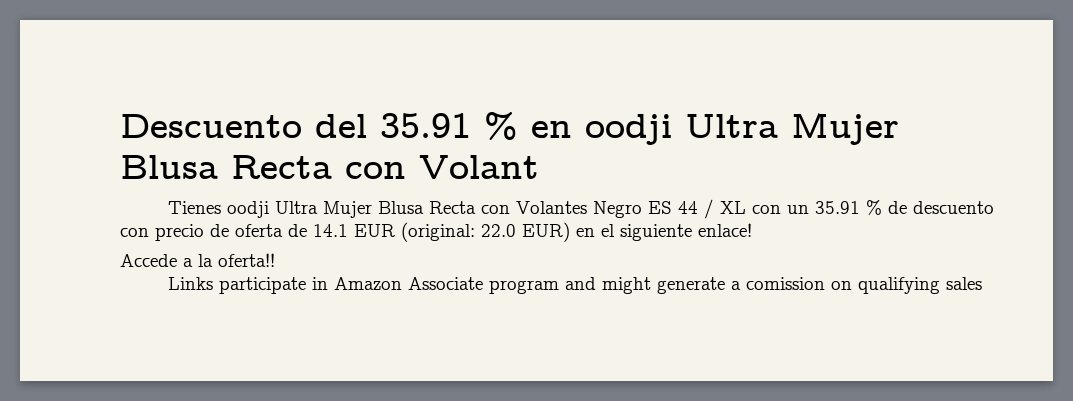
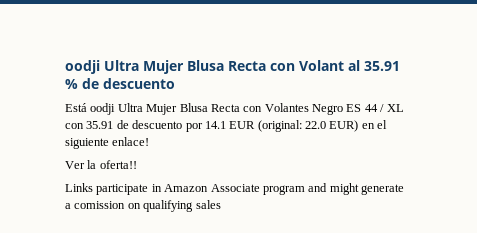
[120,112,572,140] Descuento del 35.91 % en -> (65, 67) none
[168,201,222,214] // Tienes -> [348,60,400,71] [65,78,175,89] [65,103,87,112] al 35.91 % de descuento // Está
[787,200,995,215] [120,224,307,241] un 35.91 % de descuento con precio de oferta de -> [86,120,203,132] 35.91 de descuento por
[120,254,193,267] Accede a -> [65,161,85,169] Ver

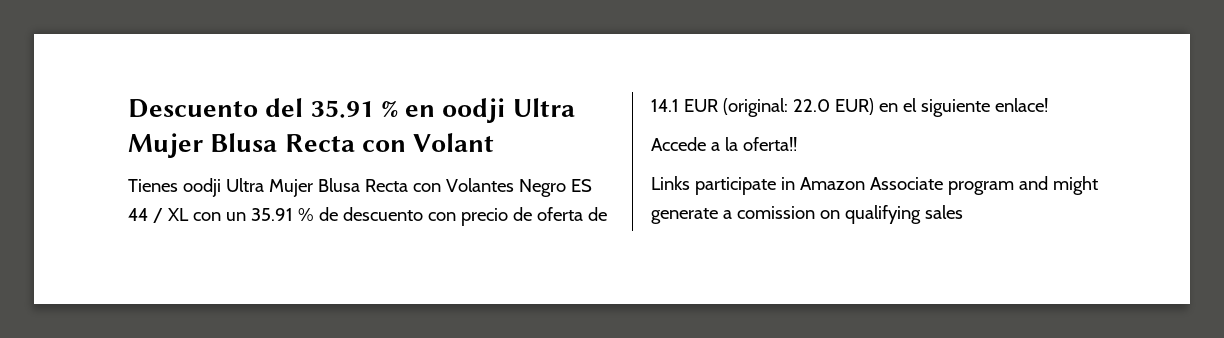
(65, 67) none -> [128,98,436,118] Descuento del 35.91 % en
[348,60,400,71] [65,78,175,89] [65,103,87,112] al 35.91 % de descuento // Está -> [128,179,178,192] // Tienes
[86,120,203,132] 35.91 de descuento por -> [225,207,607,226] un 35.91 % de descuento con precio de oferta de
[65,161,85,169] Ver -> [651,137,720,151] Accede a

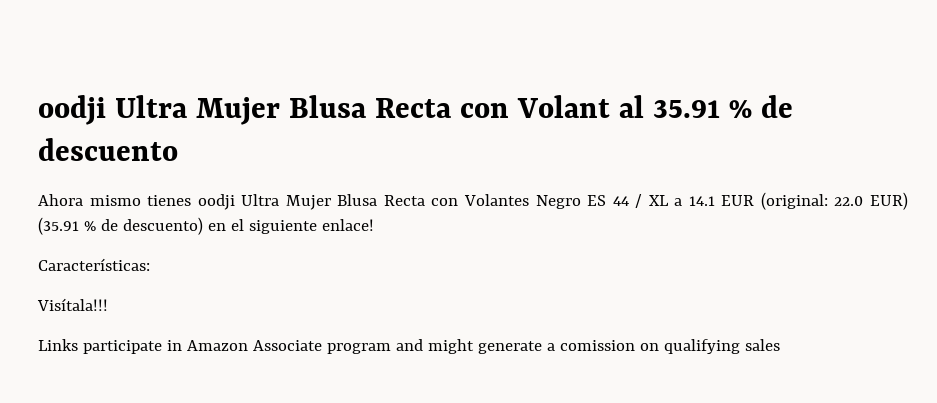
[128,98,436,118] Descuento del 35.91 % en -> (38, 110) none
[128,179,178,192] // Tienes -> [619,95,794,118] [38,138,178,161] [38,194,192,206] al 35.91 % de descuento // Ahora mismo tienes
[192,207,607,226] con un 35.91 % de descuento con precio de oferta de -> [674,198,683,206] a
(874, 106) none -> [38,217,203,235] (35.91 % de descuento)
[651,137,797,151] Accede a la oferta!! -> [38,258,150,271] [37,298,108,311] Características: // Visítala!!!

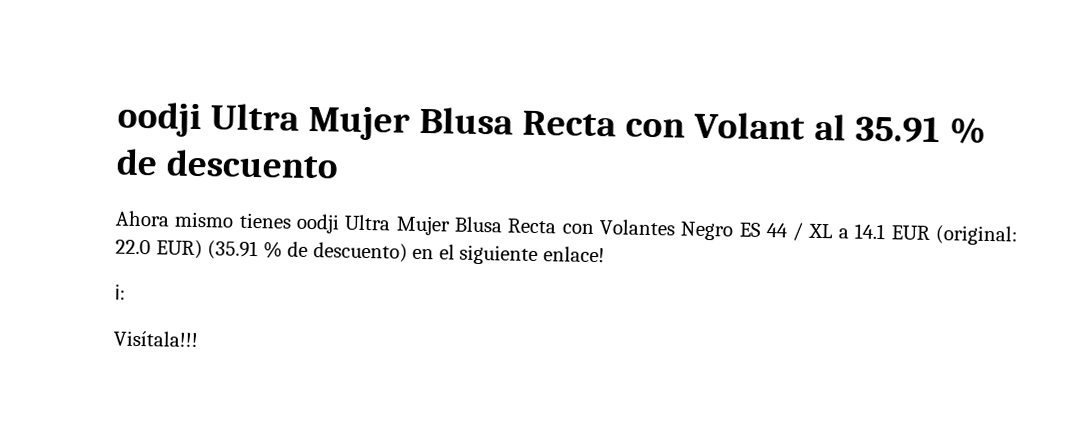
[38,258,150,271] Características: -> [114,284,126,300] ℹ:
[38,339,780,354] // Links participate in Amazon Associate program and might generate a comission on qualifying sales -> (198, 339) none

